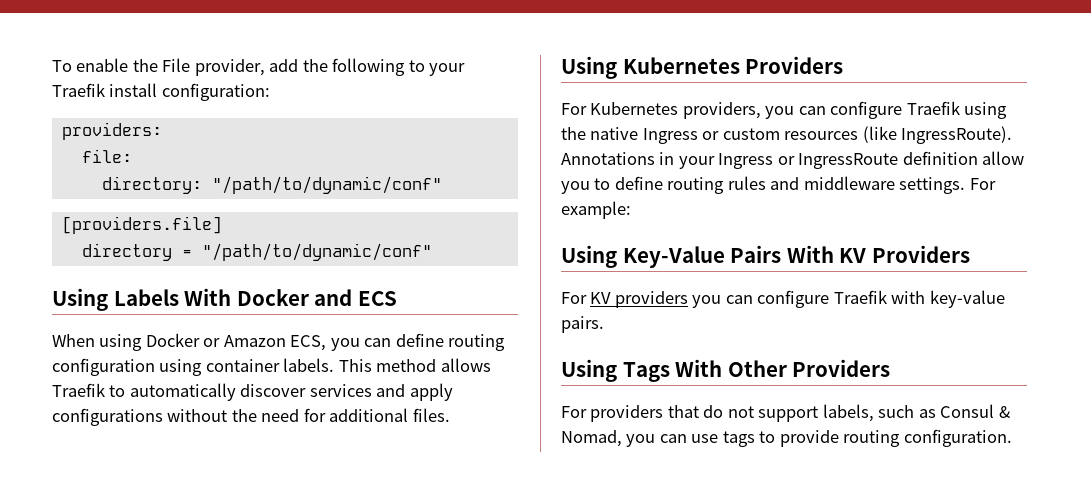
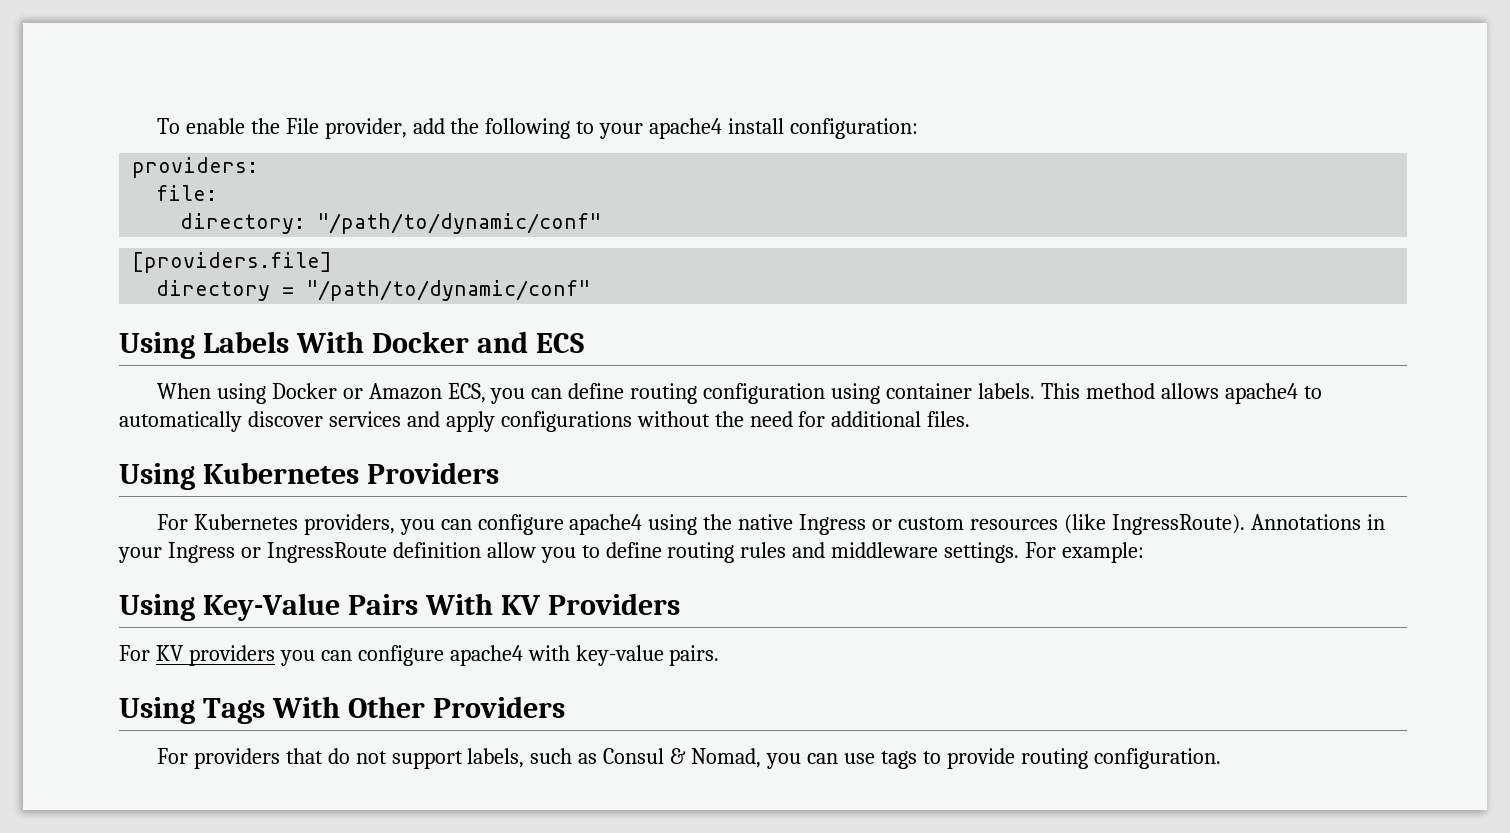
[52,83,105,97] Traefik -> [649,118,723,139] apache4
[52,383,105,397] Traefik -> [1224,383,1298,404] apache4
[906,101,960,115] Traefik -> [569,514,643,535] apache4
[833,290,887,304] Traefik -> [449,645,523,666] apache4

